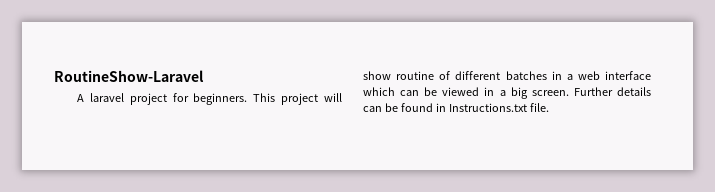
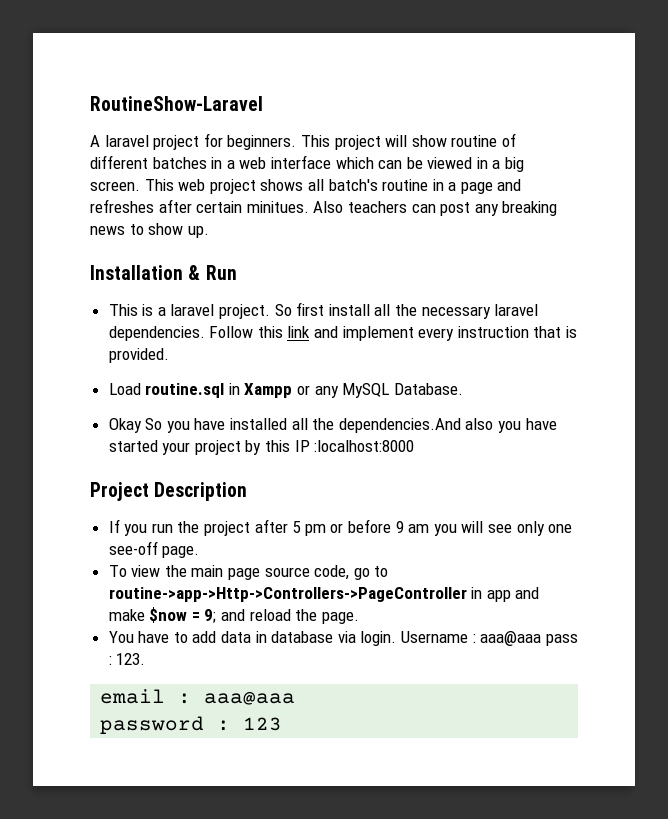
[573,87,651,96] [363,103,549,112] Further details can be found in Instructions.txt file. -> [144,179,522,194] [90,199,558,216] [90,223,209,238] [90,265,237,280] [108,302,539,319] [108,326,578,341] [108,348,169,363] [108,383,463,398] [108,418,557,433] [108,440,415,455] [90,482,248,501] [108,519,573,536] [108,541,200,558] [108,565,389,580] [108,587,540,602] [108,607,359,624] [108,631,578,646] [108,653,146,665] [100,689,296,705] [100,716,283,734] This web project shows all batch's routine in a page and refreshes after certain minitues. Also teachers can post any breaking news to show up. // Installation & Run // This is a laravel project. So first install all the necessary laravel dependencies. Follow this link and implement every instruction that is provided. // Load routine.sql in Xampp or any MySQL Database. // Okay So you have installed all the dependencies.And also you have started your project by this IP :localhost:8000 // Project Description // If you run the project after 5 pm or before 9 am you will see only one see-off page. // To view the main page source code, go to routine->app->Http->Controllers->PageController in app and make $now = 9; and reload the page. // You have to add data in database via login. Username : aaa@aaa pass : 123. // email : aaa@aaa // password : 123

